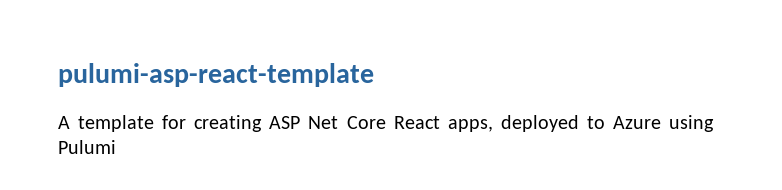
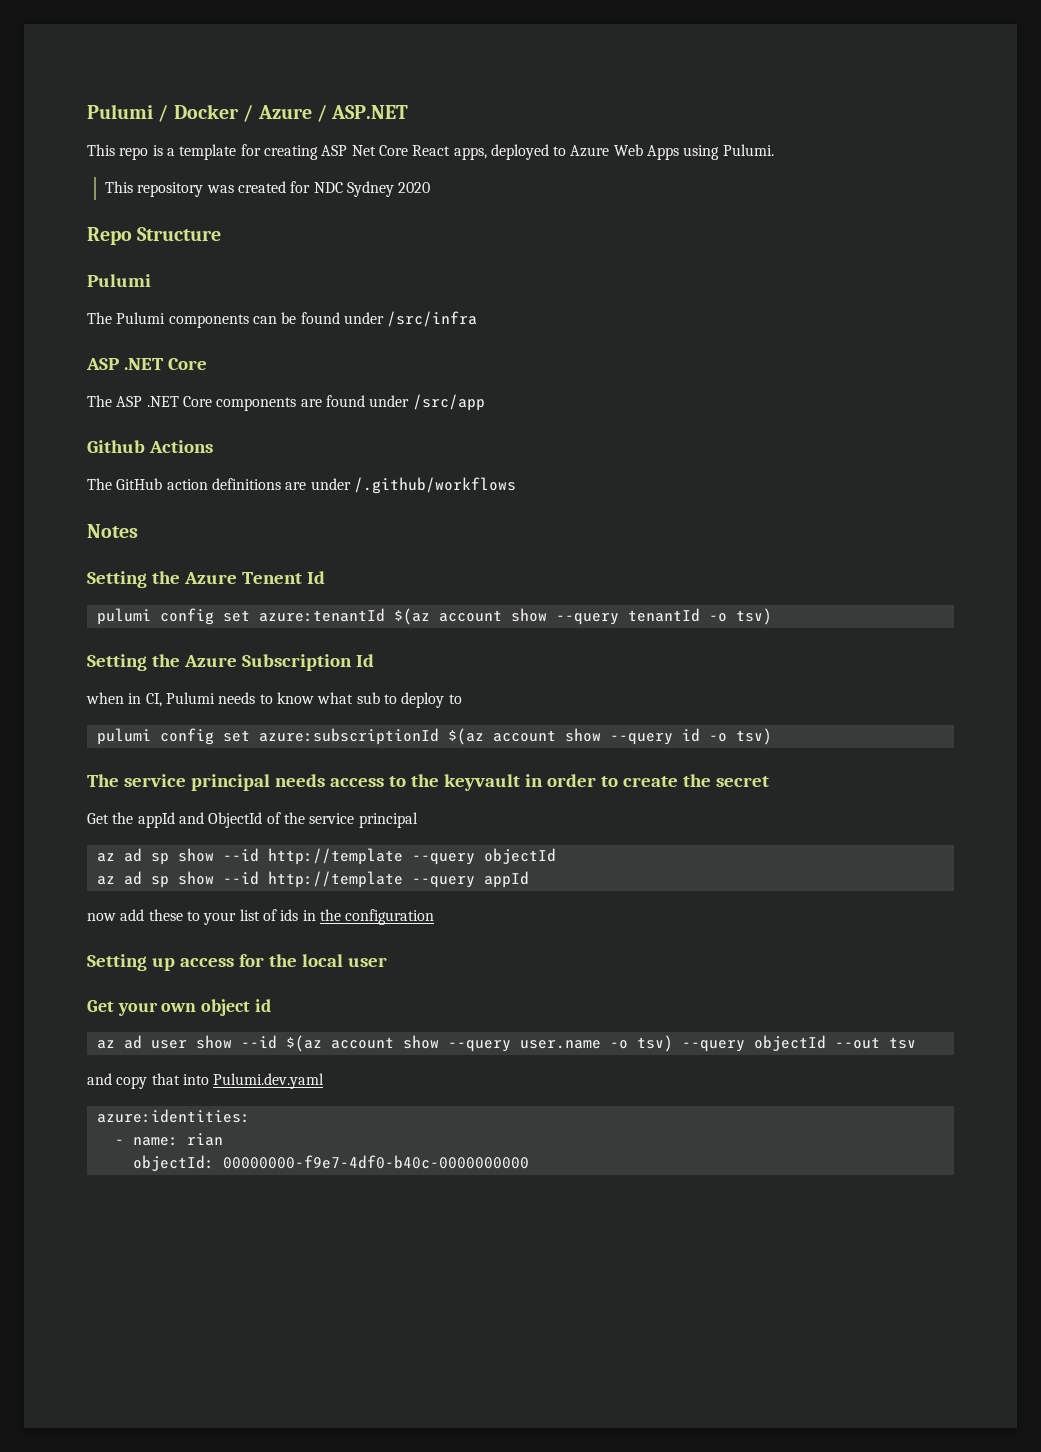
[58,63,374,87] [58,116,70,129] pulumi-asp-react-template // A -> [87,104,409,122] [87,144,175,160] Pulumi / Docker / Azure / ASP.NET // This repo is a
[669,115,715,132] [58,140,116,154] using Pulumi -> [613,144,774,160] [104,181,431,197] [87,227,222,245] [87,274,151,287] [87,311,478,328] [86,358,207,370] [87,394,485,411] [87,440,213,453] [87,477,516,494] [87,524,138,538] [87,571,325,588] [96,608,772,625] [87,654,374,671] [86,692,462,708] [96,728,772,745] [87,774,769,791] [87,812,418,828] [96,848,556,865] [96,871,529,888] [87,909,435,925] [87,954,387,971] [87,999,271,1016] [96,1035,916,1052] [87,1073,325,1089] [96,1109,250,1123] [114,1133,223,1146] [132,1155,529,1171] Web Apps using Pulumi. // This repository was created for NDC Sydney 2020 // Repo Structure // Pulumi // The Pulumi components can be found under /src/infra // ASP .NET Core // The ASP .NET Core components are found under /src/app // Github Actions // The GitHub action definitions are under /.github/workflows // Notes // Setting the Azure Tenent Id // pulumi config set azure:tenantId $(az account show --query tenantId -o tsv) // Setting the Azure Subscription Id // when in CI, Pulumi needs to know what sub to deploy to // pulumi config set azure:subscriptionId $(az account show --query id -o tsv) // The service principal needs access to the keyvault in order to create the secret // Get the appId and ObjectId of the service principal // az ad sp show --id http://template --query objectId // az ad sp show --id http://template --query appId // now add these to your list of ids in the configuration // Setting up access for the local user // Get your own object id // az ad user show --id $(az account show --query user.name -o tsv) --query objectId --out tsv // and copy that into Pulumi.dev.yaml // azure:identities: // - name: rian // objectId: 00000000-f9e7-4df0-b40c-0000000000

